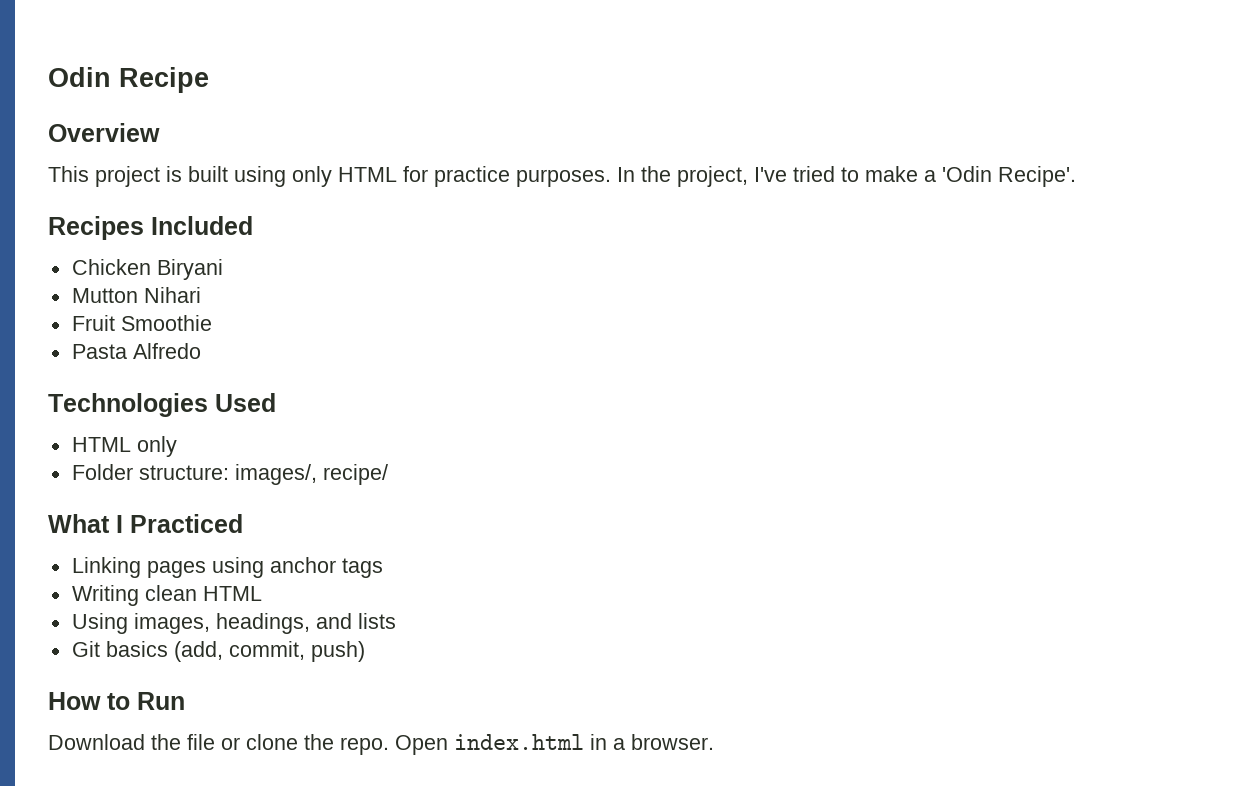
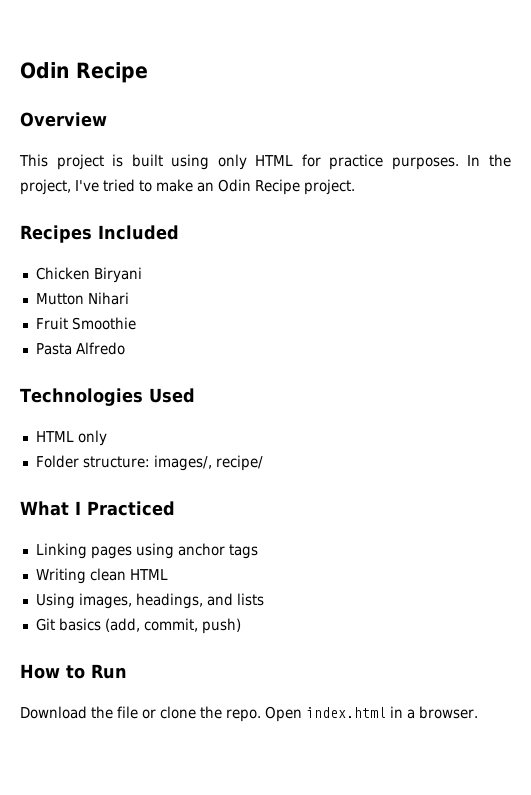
[924,166,1076,187] a 'Odin Recipe'. -> [197,179,355,195] an Odin Recipe project.

